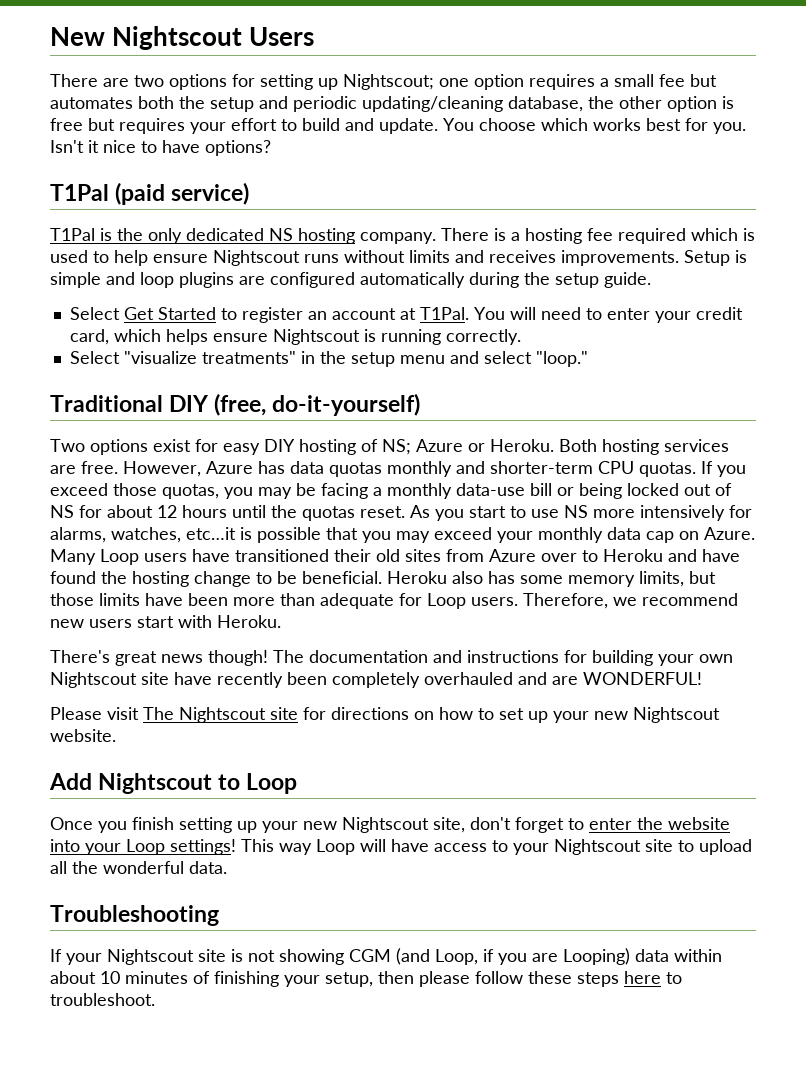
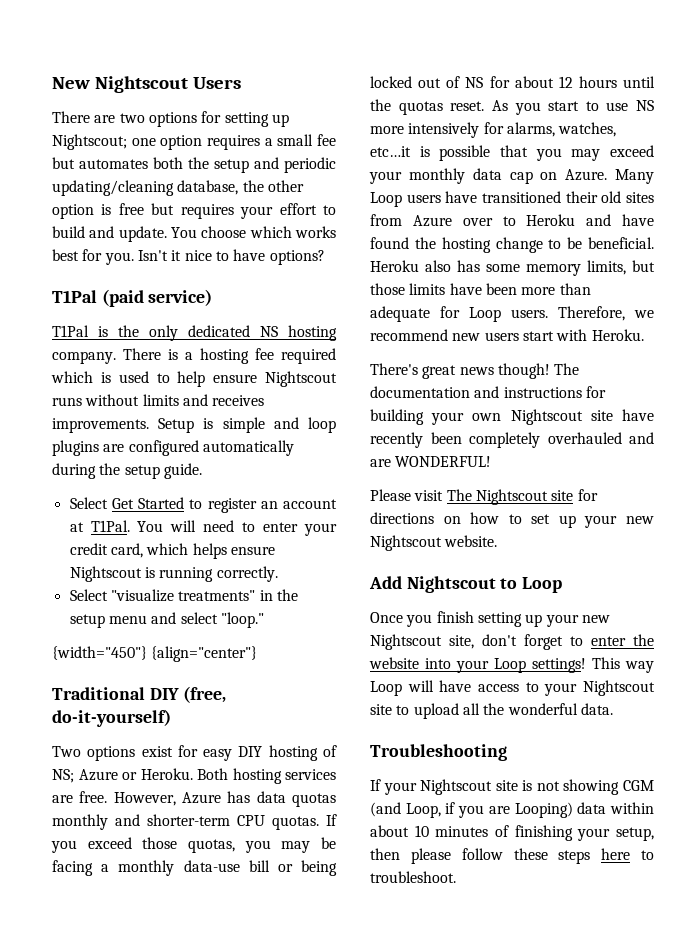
(588, 359) none -> [52,646,258,662] // {width="450"} {align="center"}

